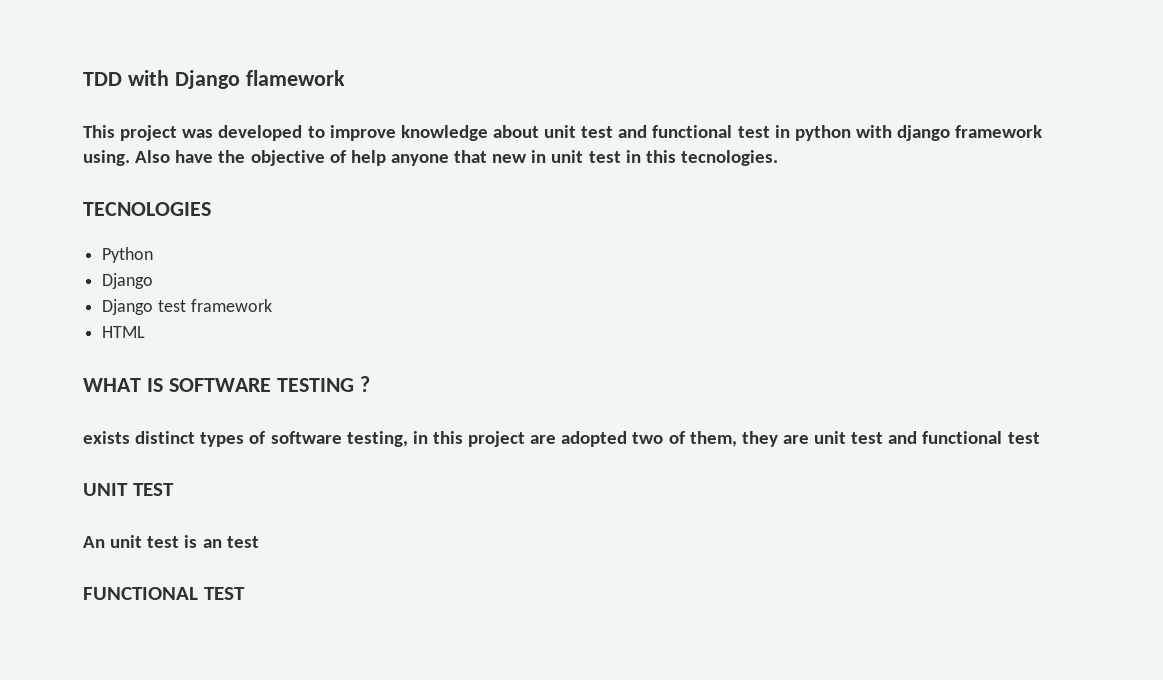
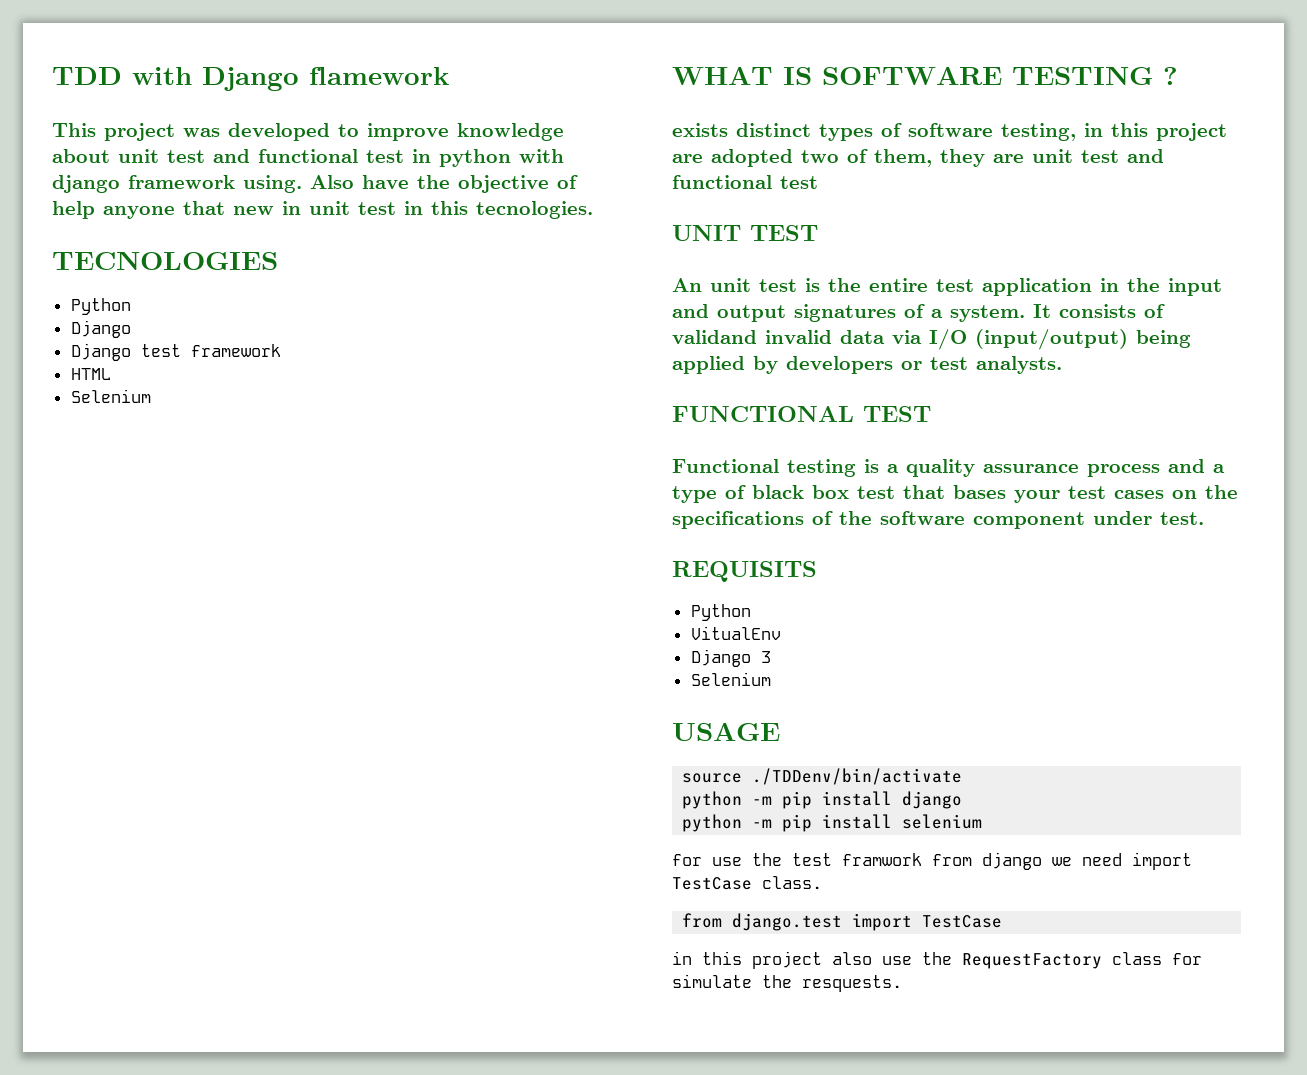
(146, 332) none -> [70,389,151,403] // Selenium
[202,536,259,548] [83,587,245,600] an test // FUNCTIONAL TEST -> [828,278,1222,296] [672,304,1165,322] [672,329,1191,350] [672,356,1062,374] [672,406,931,422] [672,459,1225,477] [672,485,1238,503] [672,511,1204,529] [672,561,817,582] [690,604,751,621] [690,626,781,640] [690,649,771,667] [690,672,771,686] [672,722,780,741] [682,768,963,785] [682,791,963,809] [682,814,983,832] [672,852,1192,870] [672,876,822,890] [682,913,1003,931] [672,951,1202,969] [672,974,902,992] the entire test application in the input and output signatures of a system. It consists of validand invalid data via I/O (input/output) being applied by developers or test analysts. // FUNCTIONAL TEST // Functional testing is a quality assurance process and a type of black box test that bases your test cases on the specifications of the software component under test. // REQUISITS // Python // VitualEnv // Django 3 // Selenium // USAGE // source ./TDDenv/bin/activate // python -m pip install django // python -m pip install selenium // for use the test framwork from django we need import TestCase class. // from django.test import TestCase // in this project also use the RequestFactory class for simulate the resquests.

